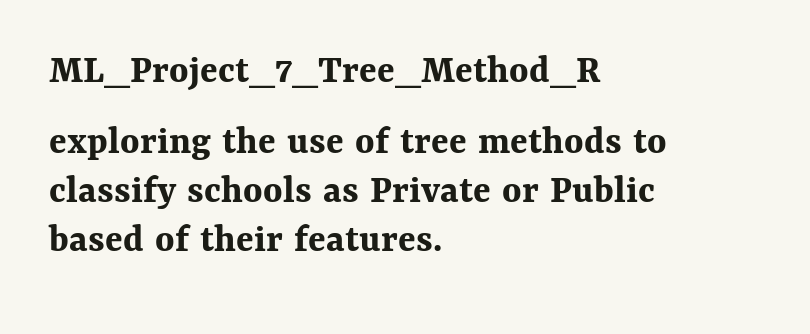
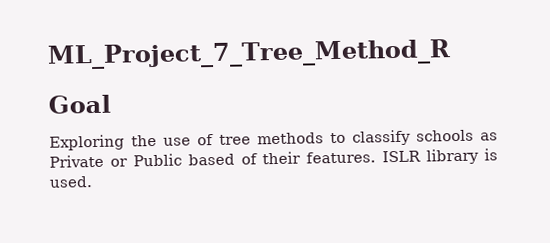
[49,126,211,160] exploring -> [48,94,111,114] [49,134,125,151] Goal // Exploring
(443, 237) none -> [382,148,499,165] [49,176,93,188] ISLR library is used.

